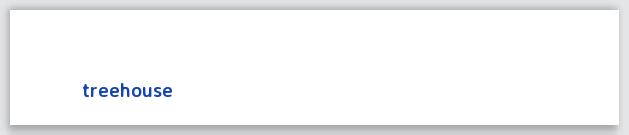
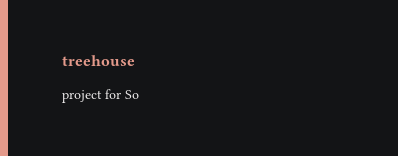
(173, 90) none -> [62,89,139,103] // project for So

